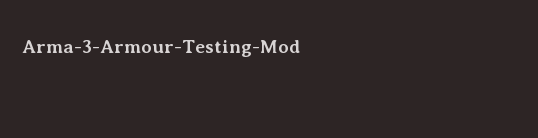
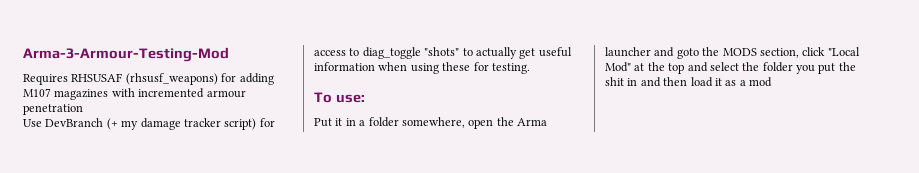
(300, 48) none -> [23,73,274,85] [23,88,246,100] [23,104,83,115] [23,118,275,130] [314,47,572,59] [314,62,530,74] [314,92,365,103] [314,117,547,129] [605,47,860,59] [605,62,856,74] [605,77,772,87] // Requires RHSUSAF (rhsusf_weapons) for adding M107 magazines with incremented armour penetration // Use DevBranch (+ my damage tracker script) for access to diag_toggle "shots" to actually get useful information when using these for testing. // To use: // Put it in a folder somewhere, open the Arma launcher and goto the MODS section, click "Local Mod" at the top and select the folder you put the shit in and then load it as a mod

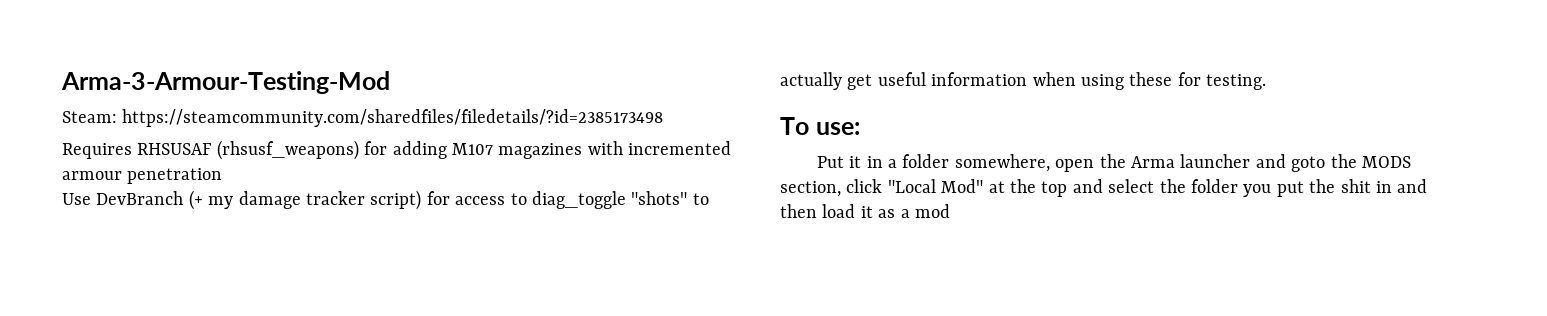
(229, 54) none -> [62,109,664,127] // Steam: https://steamcommunity.com/sharedfiles/filedetails/?id=2385173498

